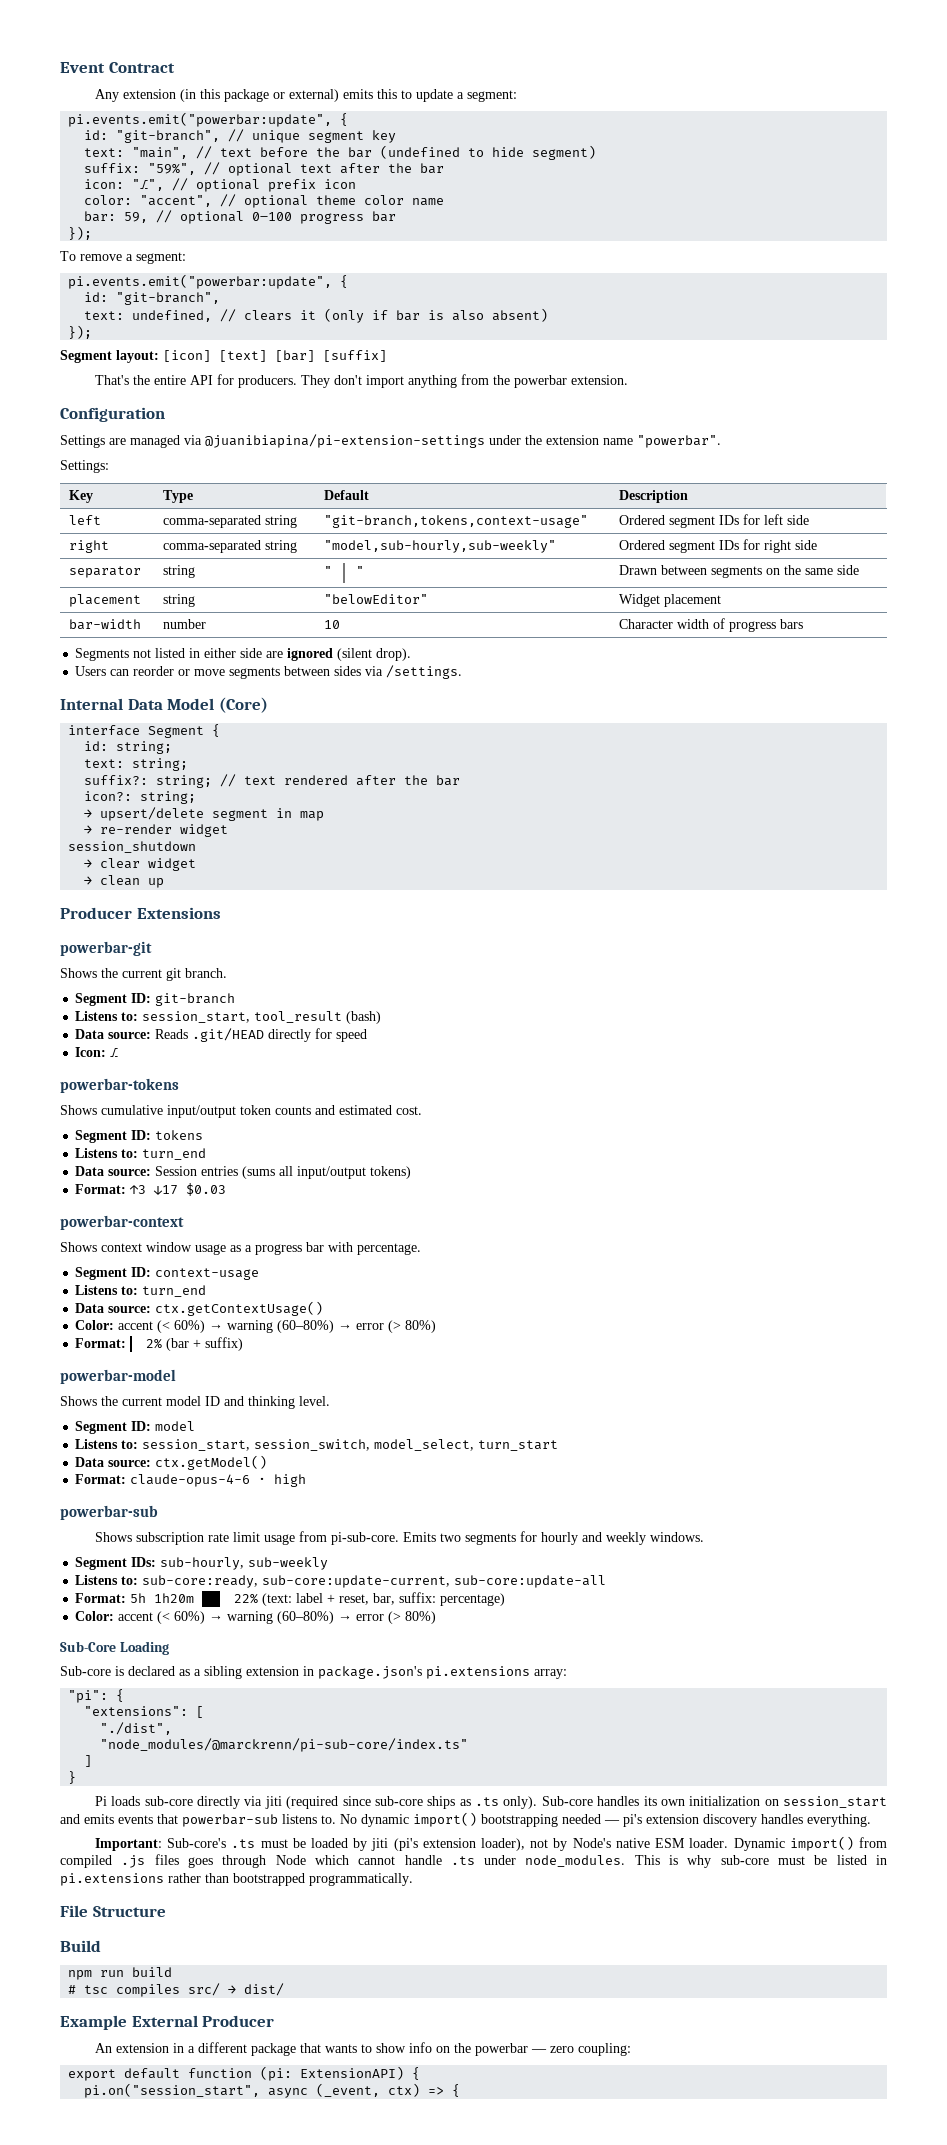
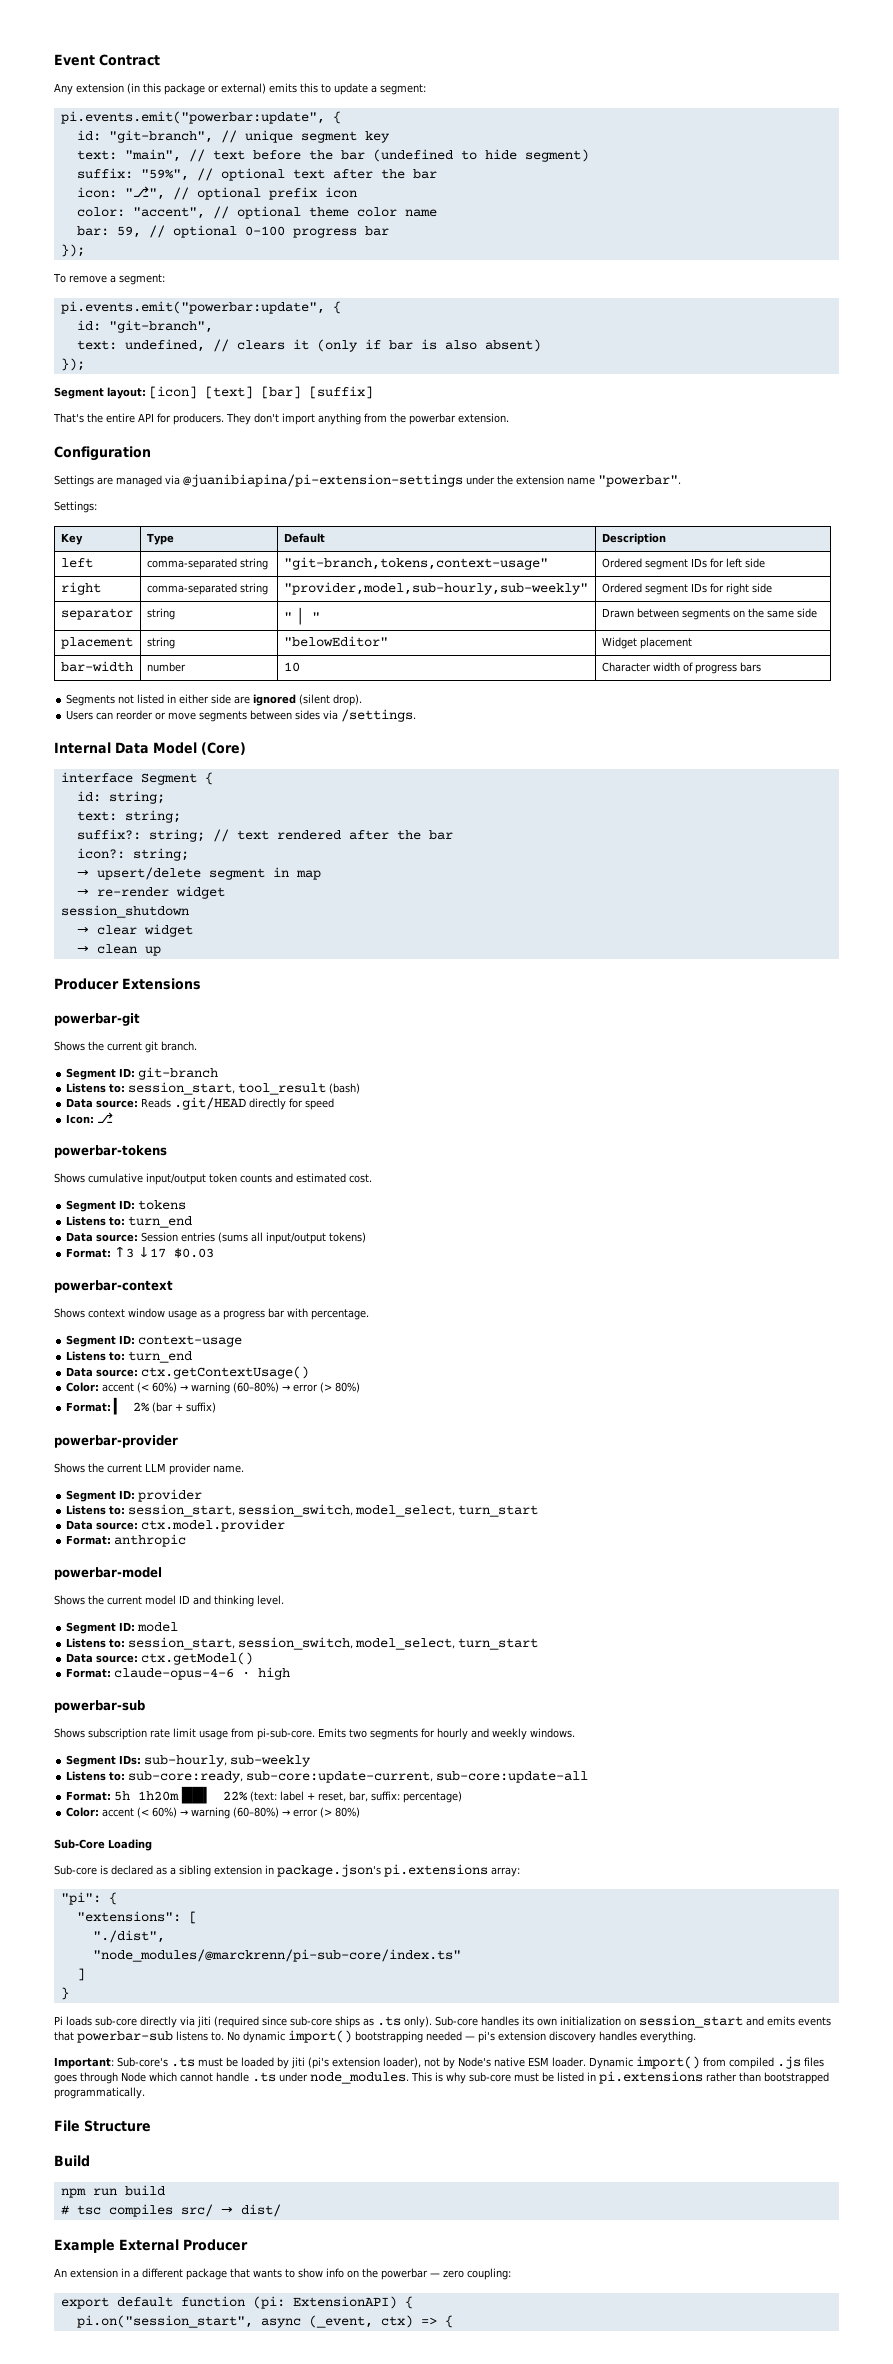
[323,540,556,553] "model,sub-hourly,sub-weekly" -> [283,582,588,595] "provider,model,sub-hourly,sub-weekly"
(244, 1344) none -> [54,1435,178,1448] [54,1463,244,1475] [66,1489,203,1502] [66,1504,539,1517] [66,1519,286,1532] [66,1534,187,1547] // powerbar-provider // Shows the current LLM provider name. // Segment ID: provider // Listens to: session_start, session_switch, model_select, turn_start // Data source: ctx.model.provider // Format: anthropic

